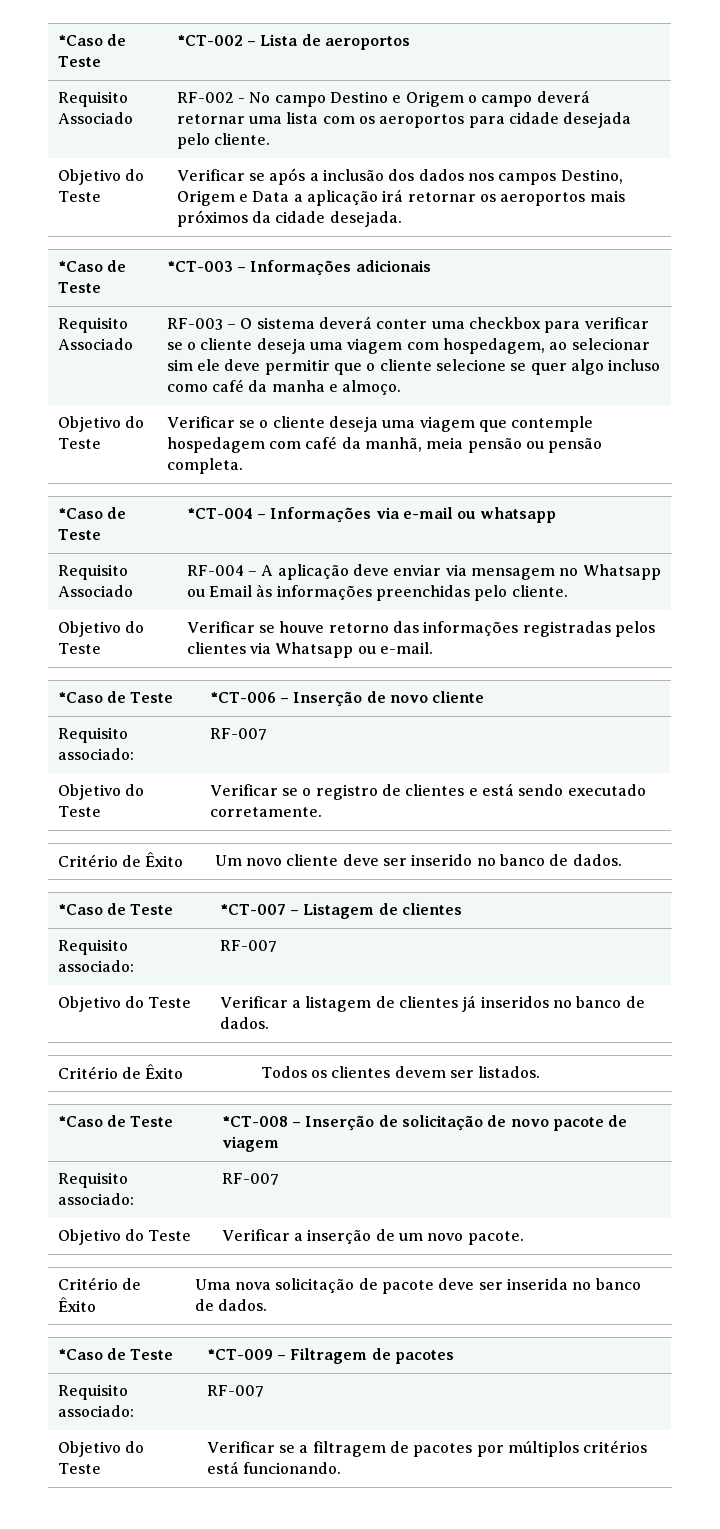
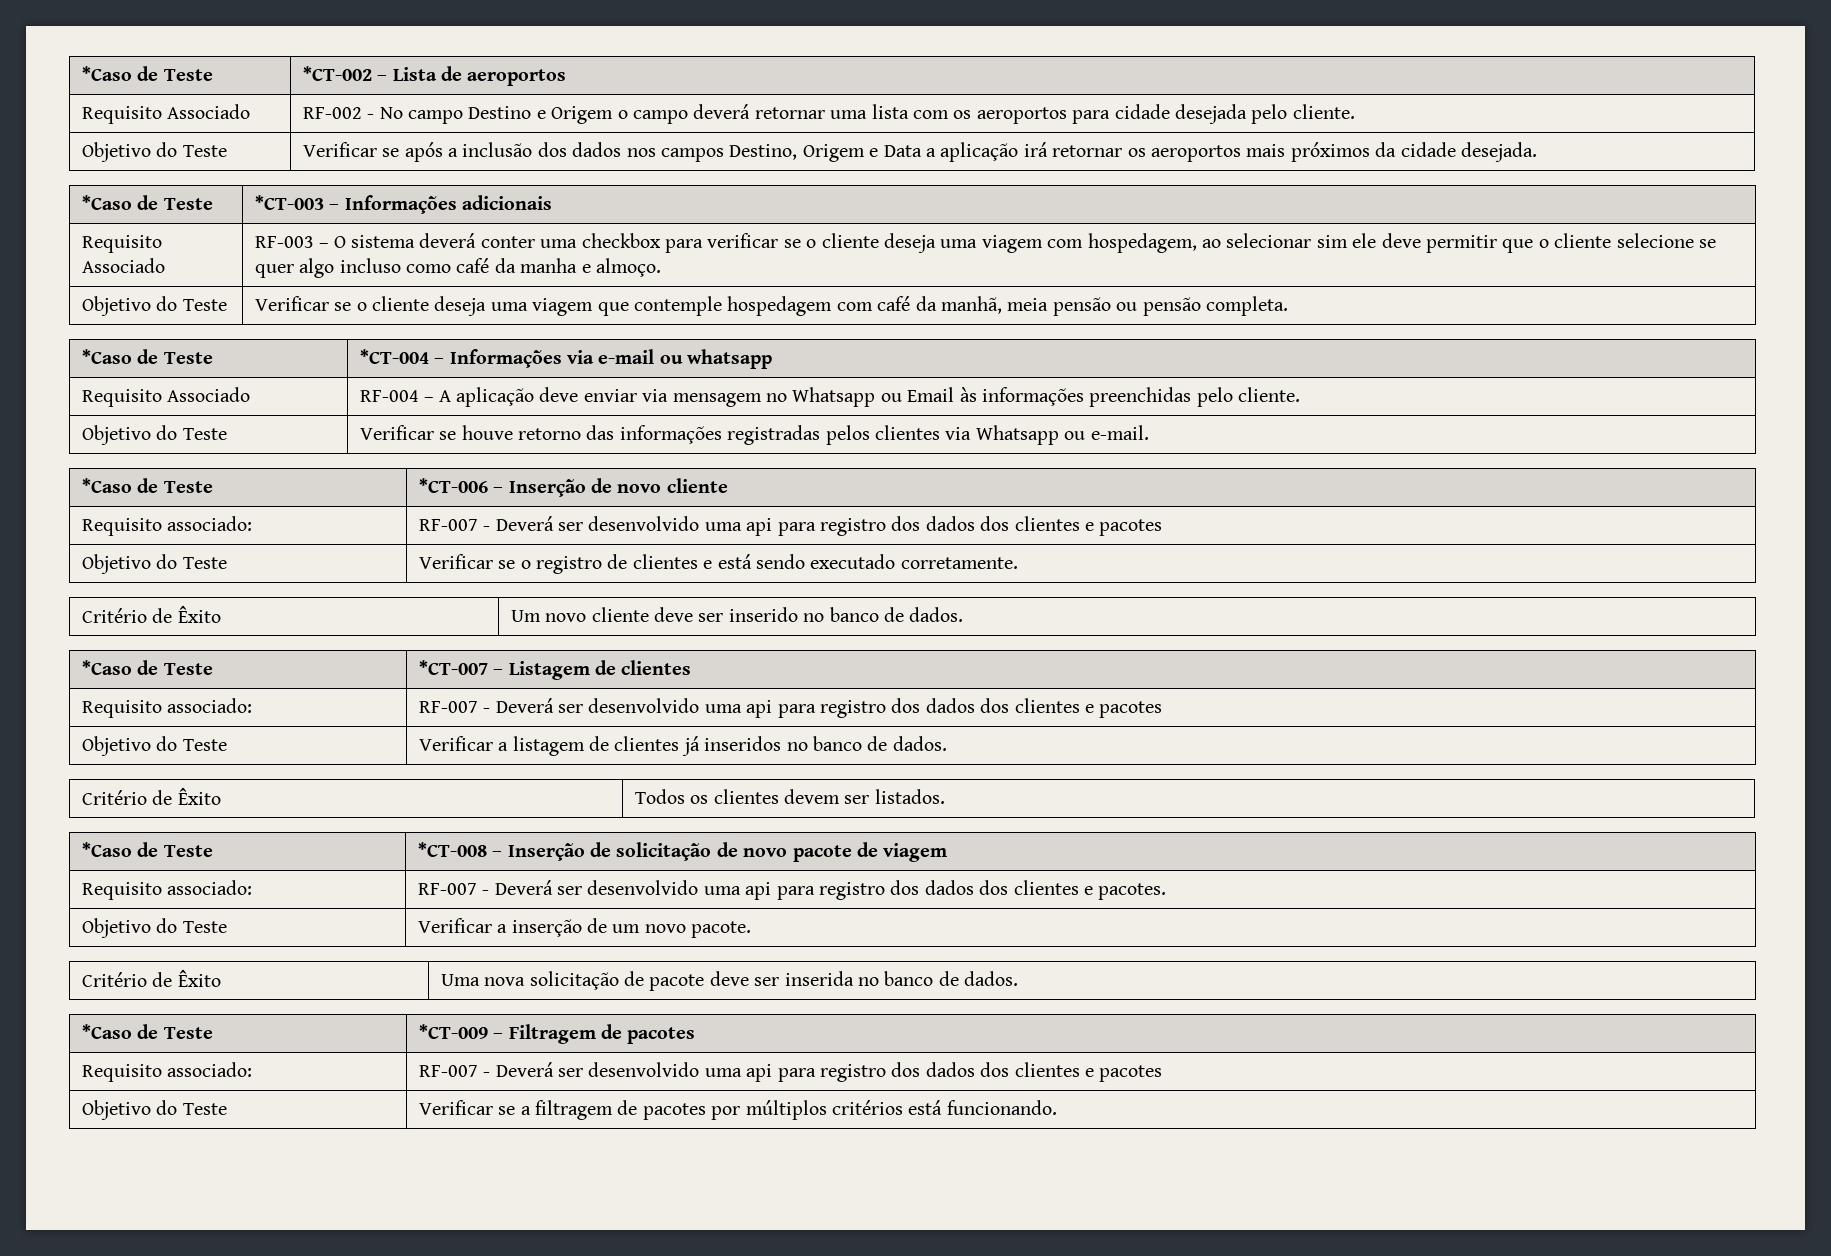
(267, 734) none -> [483,516,1163,536] - Deverá ser desenvolvido uma api para registro dos dados dos clientes e pacotes
(277, 946) none -> [483,698,1163,718] - Deverá ser desenvolvido uma api para registro dos dados dos clientes e pacotes
(279, 1179) none -> [482,880,1167,900] - Deverá ser desenvolvido uma api para registro dos dados dos clientes e pacotes.
(264, 1391) none -> [483,1062,1163,1082] - Deverá ser desenvolvido uma api para registro dos dados dos clientes e pacotes

